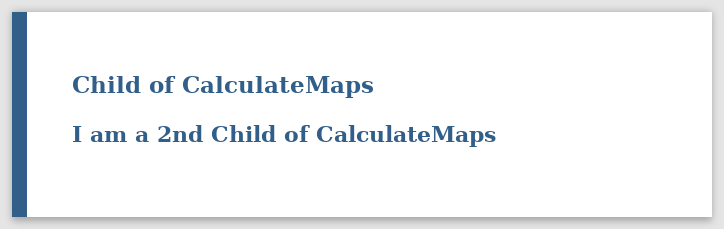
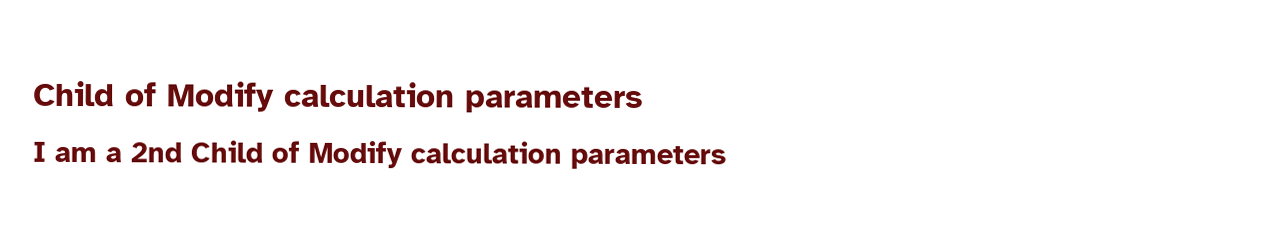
[72,76,374,98] Child of CalculateMaps -> [33,80,644,114] Child of Modify calculation parameters
[316,125,496,147] CalculateMaps -> [308,140,726,170] Modify calculation parameters

